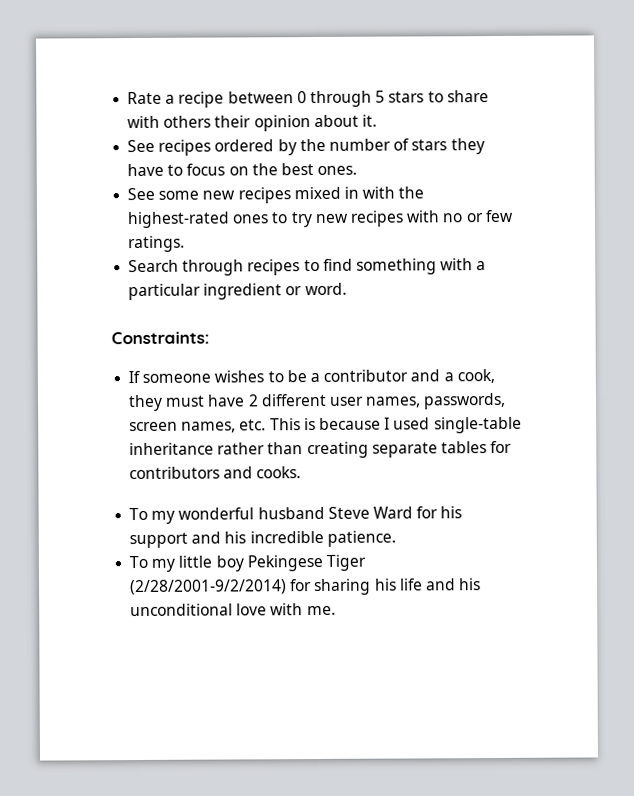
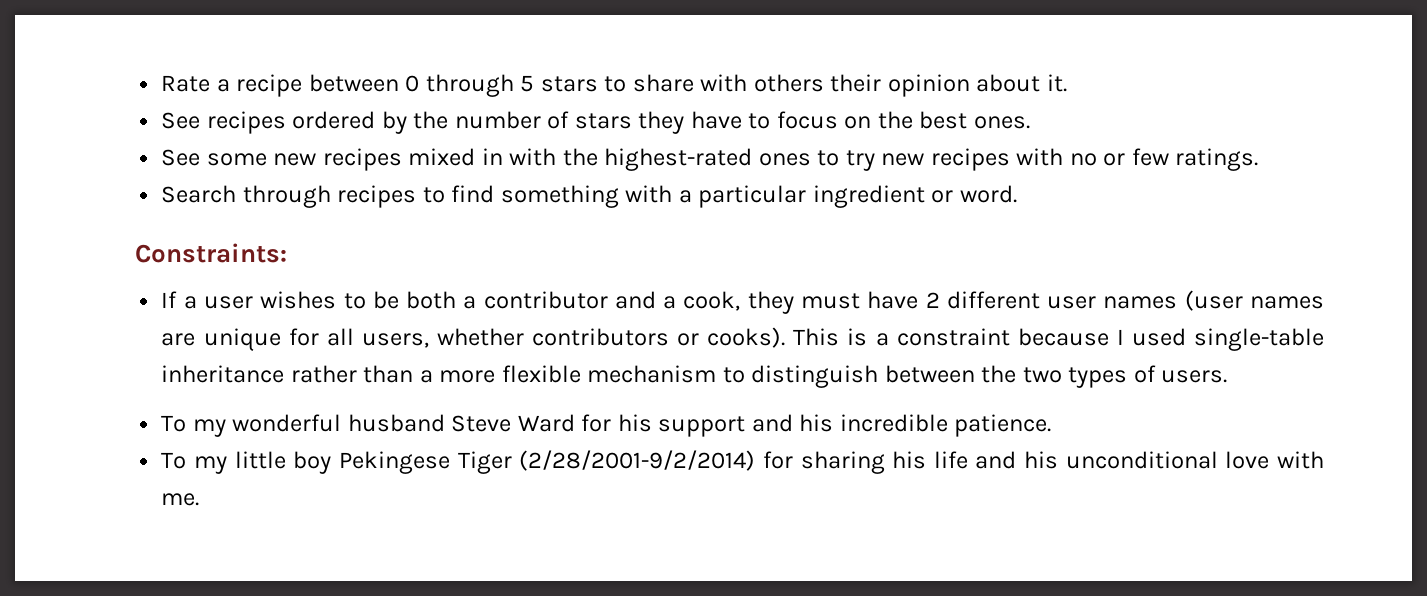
[142,373,212,383] someone -> [183,296,253,309] a user
(307, 376) none -> [406,291,457,309] both
[365,392,507,410] [129,418,316,433] names, passwords, screen names, etc. This is -> [1103,290,1324,311] [161,327,1010,351] names (user names are unique for all users, whether contributors or cooks). This is a constraint
[306,440,513,459] [129,466,302,480] creating separate tables for contributors and cooks. -> [419,365,1228,388] a more flexible mechanism to distinguish between the two types of users.

